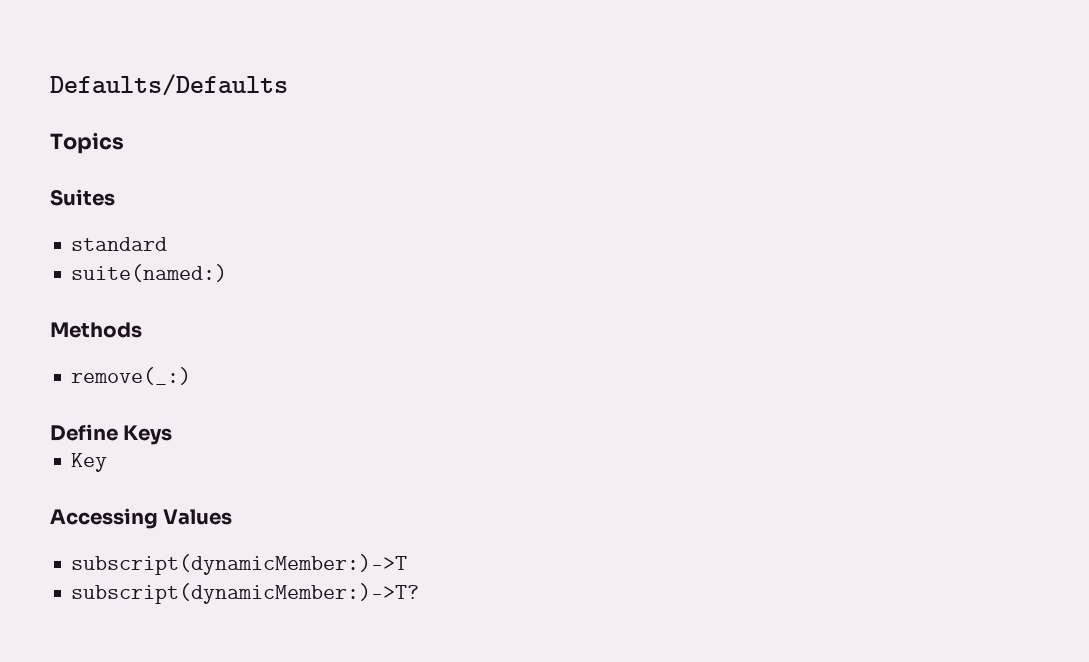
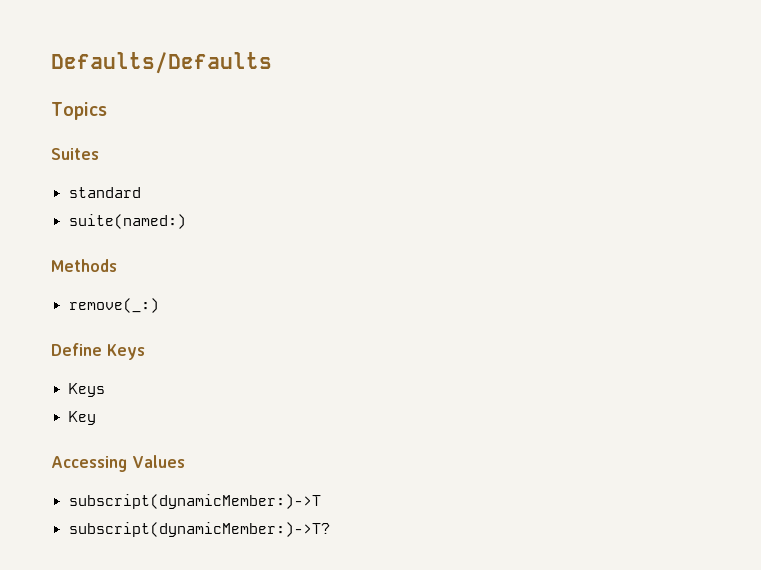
(173, 435) none -> [69,383,106,397] // Keys

